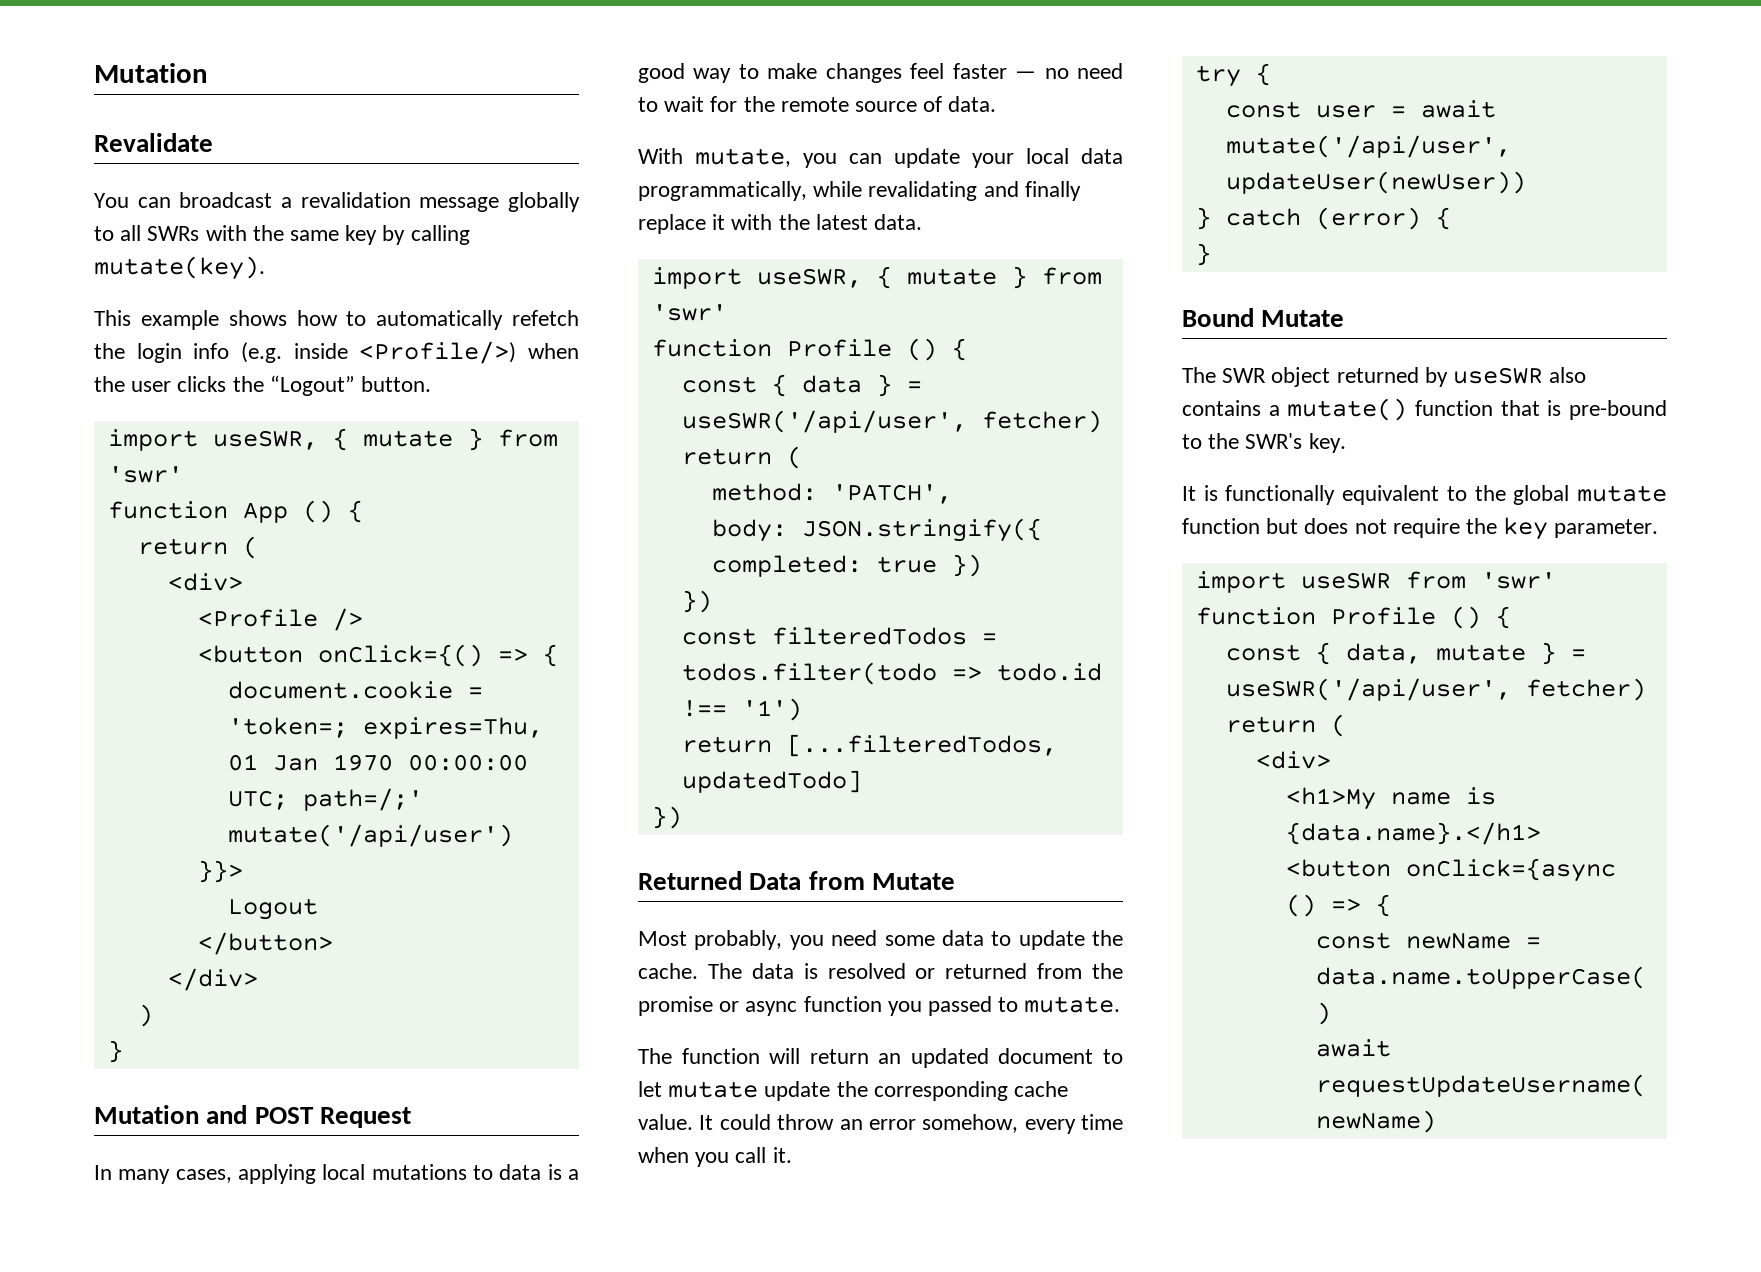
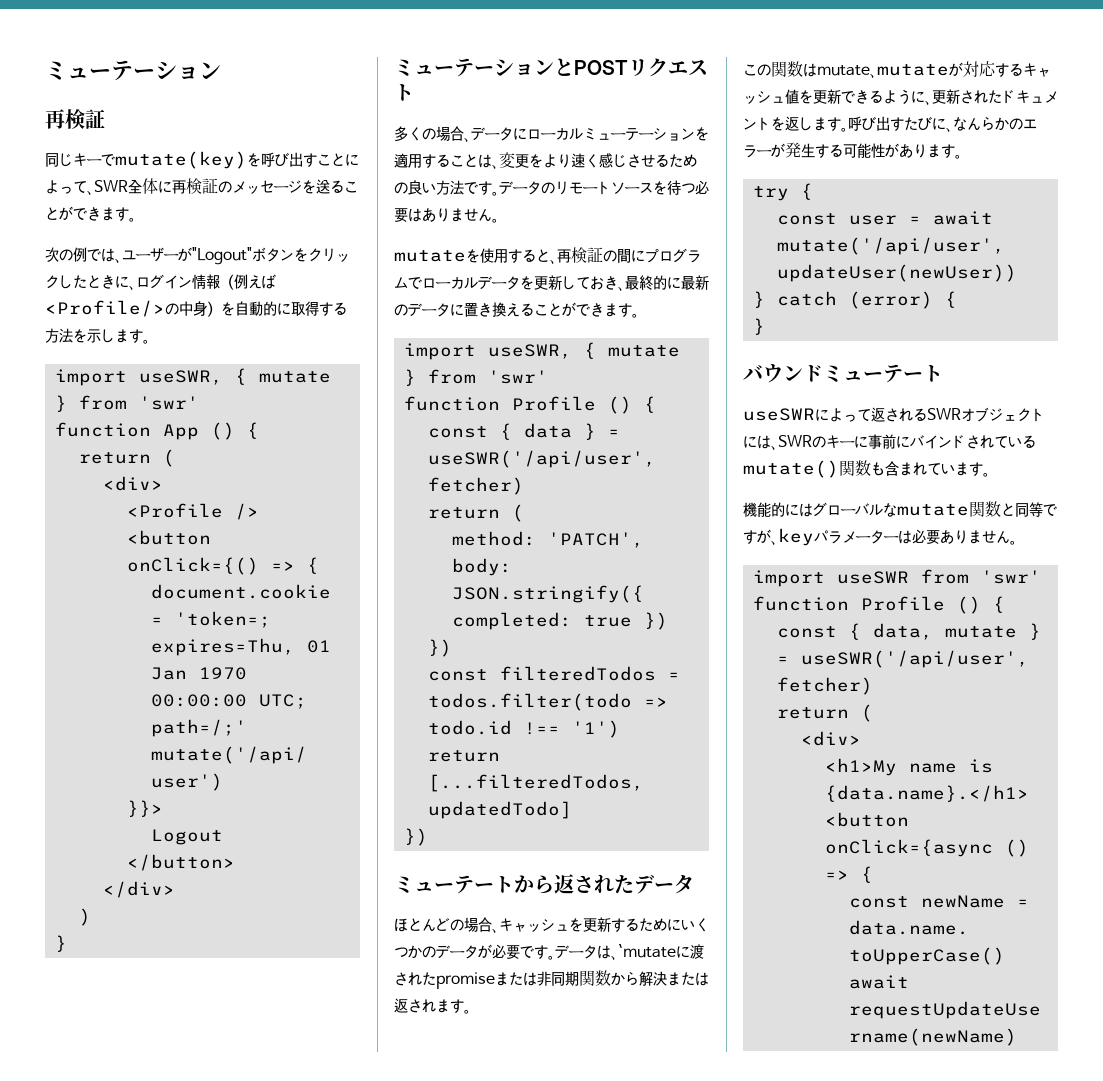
[94,63,208,83] [94,133,213,152] [94,192,580,212] [94,225,470,245] [94,256,265,280] [94,310,579,330] [94,341,579,364] [94,375,432,396] Mutation // Revalidate // You can broadcast a revalidation message globally to all SWRs with the same key by calling mutate(key). // This example shows how to automatically refetch the login info (e.g. inside <Profile/>) when the user clicks the “Logout” button. -> [45,60,221,81] [45,109,105,129] [45,151,359,169] [45,178,358,195] [45,206,136,222] [45,247,350,265] [45,274,276,290] [45,300,347,317] [45,328,150,344] ミューテーション // 再検証 // 同じキーでmutate(key)を呼び出すことによって、SWR全体に再検証のメッセージを送ることができます。 // 次の例では、ユーザーが"Logout"ボタンをクリックしたときに、ログイン情報（例えば<Profile/>の中身）を自動的に取得する方法を示します。
[94,1105,411,1128] [94,1164,579,1184] [638,63,1123,83] [638,96,997,112] [638,148,1123,168] [638,181,1081,201] [638,214,923,234] Mutation and POST Request // In many cases, applying local mutations to data is a good way to make changes feel faster — no need to wait for the remote source of data. // With mutate, you can update your local data programmatically, while revalidating and finally replace it with the latest data. -> [394,58,708,77] [394,84,414,101] [394,126,709,142] [394,152,697,169] [394,180,709,196] [394,208,499,223] [394,247,701,264] [394,275,709,291] [394,302,639,318] ミューテーションとPOSTリクエスト // 多くの場合、データにローカルミューテーションを適用することは、変更をより速く感じさせるための良い方法です。データのリモートソースを待つ必要はありません。 // mutateを使用すると、再検証の間にプログラムでローカルデータを更新しておき、最終的に最新のデータに置き換えることができます。
[638,871,955,890] [638,930,1123,950] [638,963,1123,979] [638,996,1121,1016] [638,1048,1123,1068] [638,1081,1069,1101] [638,1114,1123,1134] [638,1147,792,1167] Returned Data from Mutate // Most probably, you need some data to update the cache. The data is resolved or returned from the promise or async function you passed to mutate. // The function will return an updated document to let mutate update the corresponding cache value. It could throw an error somehow, every time when you call it. -> [394,874,694,894] [394,917,709,933] [394,944,704,960] [394,970,709,989] [394,998,471,1014] [743,61,1051,78] [743,89,1058,105] [743,116,1037,132] [743,142,962,159] ミューテートから返されたデータ // ほとんどの場合、キャッシュを更新するためにいくつかのデータが必要です。データは、`mutateに渡されたpromiseまたは非同期関数から解決または返されます。 // この関数はmutate、mutateが対応するキャッシュ値を更新できるように、更新されたドキュメントを返します。呼び出すたびに、なんらかのエラーが発生する可能性があります。
[1182,308,1345,327] [1182,367,1587,387] [1182,398,1667,421] [1182,433,1346,453] [1182,485,1667,505] [1182,517,1659,540] Bound Mutate // The SWR object returned by useSWR also contains a mutate() function that is pre-bound to the SWR's key. // It is functionally equivalent to the global mutate function but does not require the key parameter. -> [743,364,943,383] [743,407,1045,422] [743,434,1036,450] [743,460,990,478] [743,501,1057,517] [743,528,1017,546] バウンドミューテート // useSWRによって返されるSWRオブジェクトには、SWRのキーに事前にバインドされているmutate()関数も含まれています。 // 機能的にはグローバルなmutate関数と同等ですが、keyパラメーターは必要ありません。

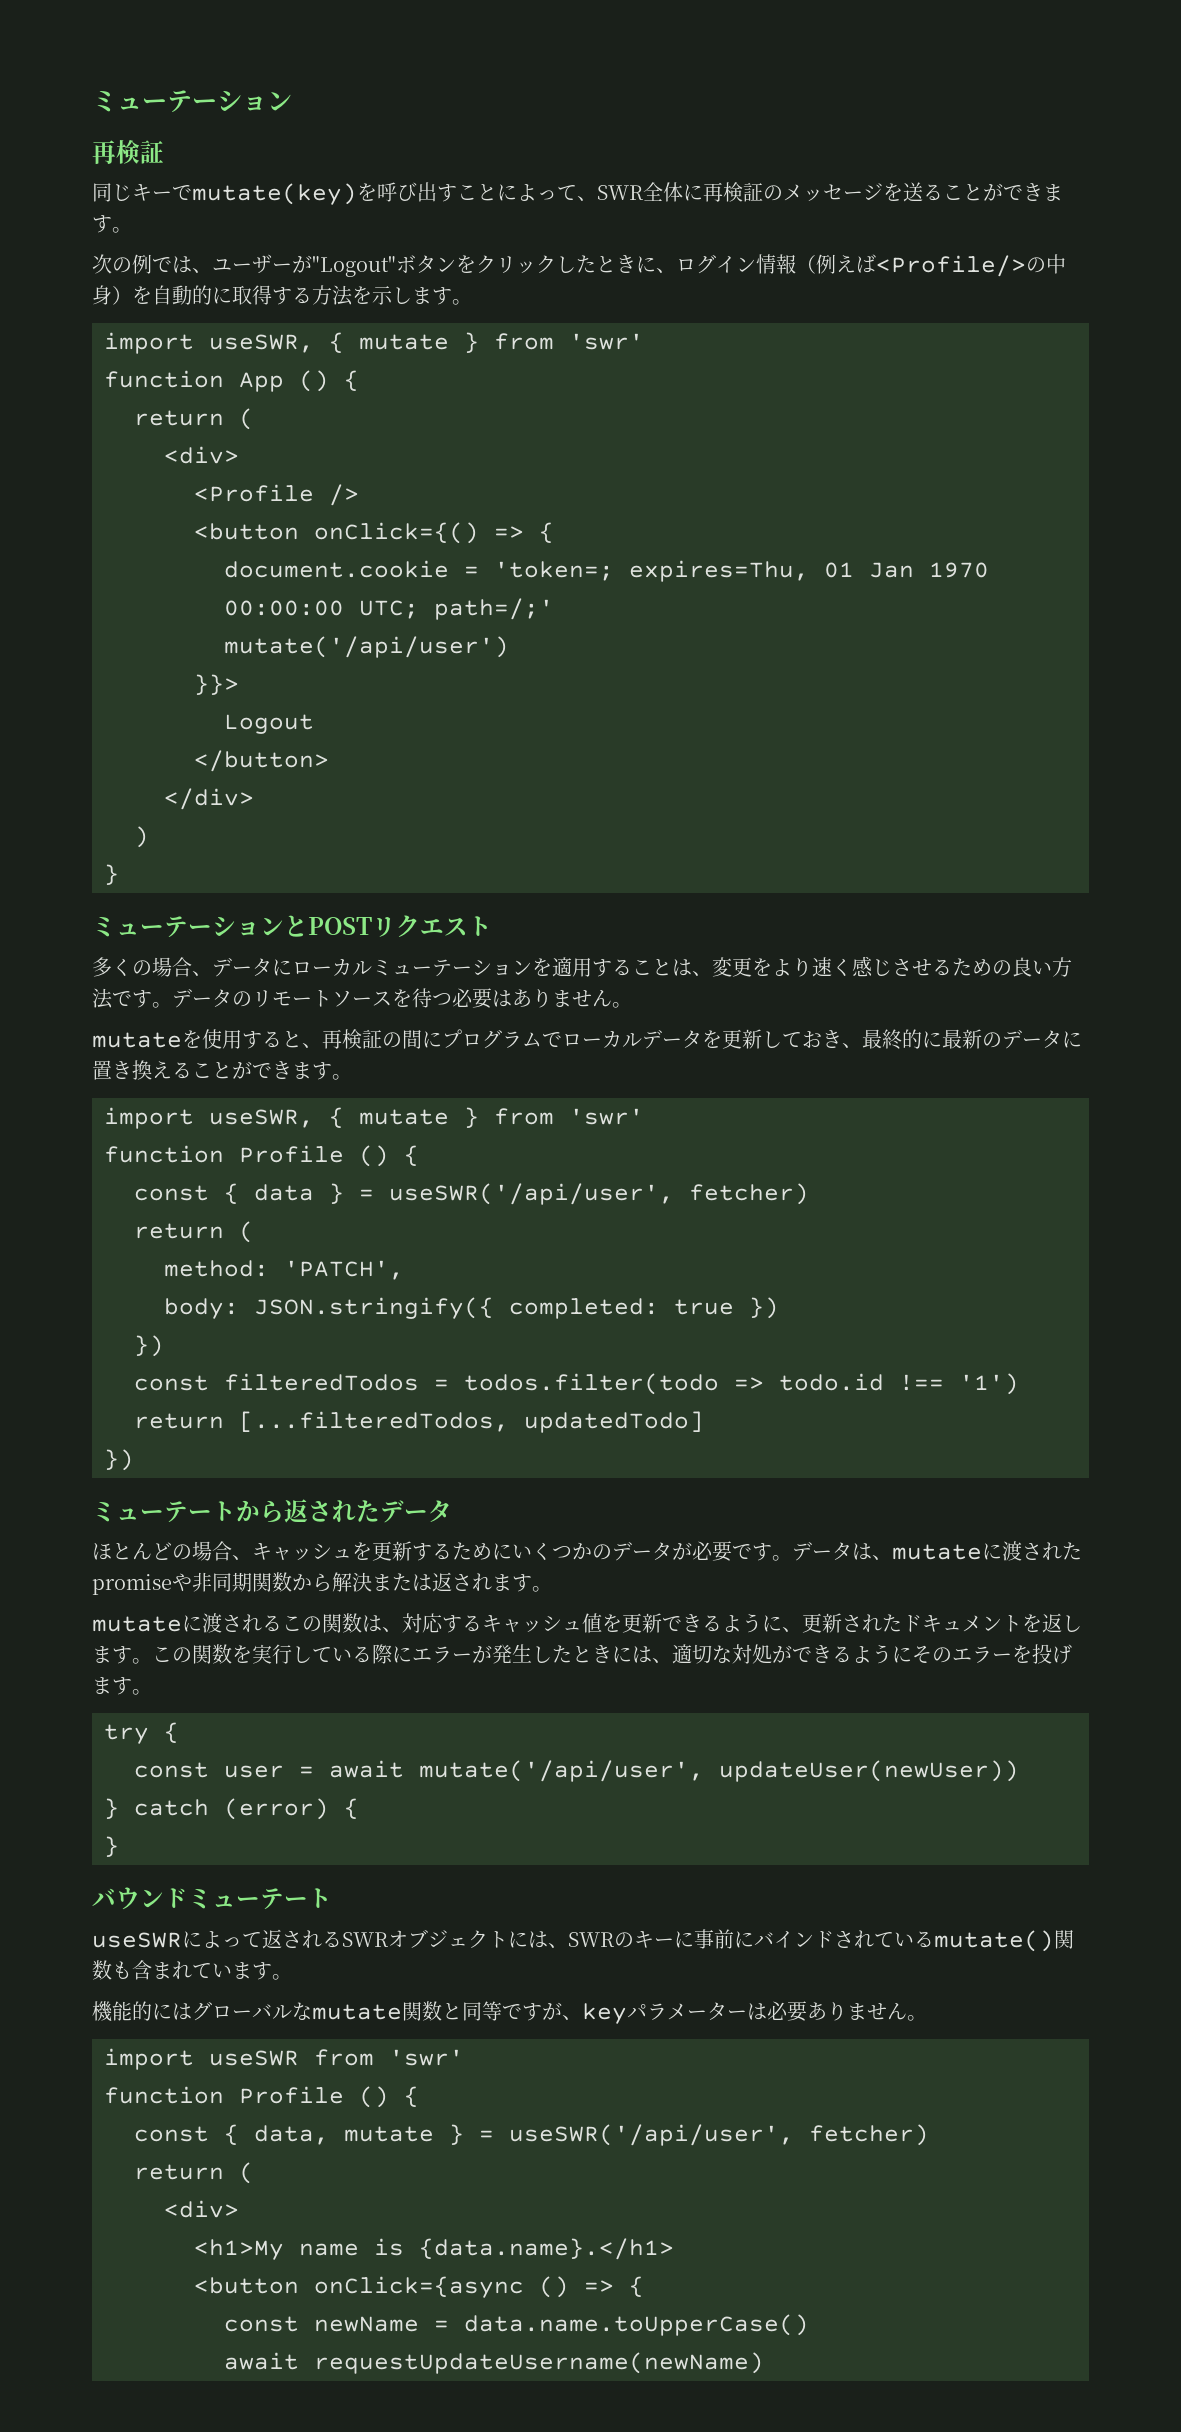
[618,944,676,958] `mutate -> [892,1544,982,1560] mutate
[495,972,537,986] または -> [172,1573,192,1592] や
[743,61,963,78] この関数はmutate、mutateが -> [92,1613,402,1633] mutateに渡されるこの関数は、
[848,116,1037,132] [743,142,927,158] 呼び出すたびに、なんらかのエラーが発生する可能性があり -> [152,1644,1072,1664] この関数を実行している際にエラーが発生したときには、適切な対処ができるようにそのエラーを投げ

